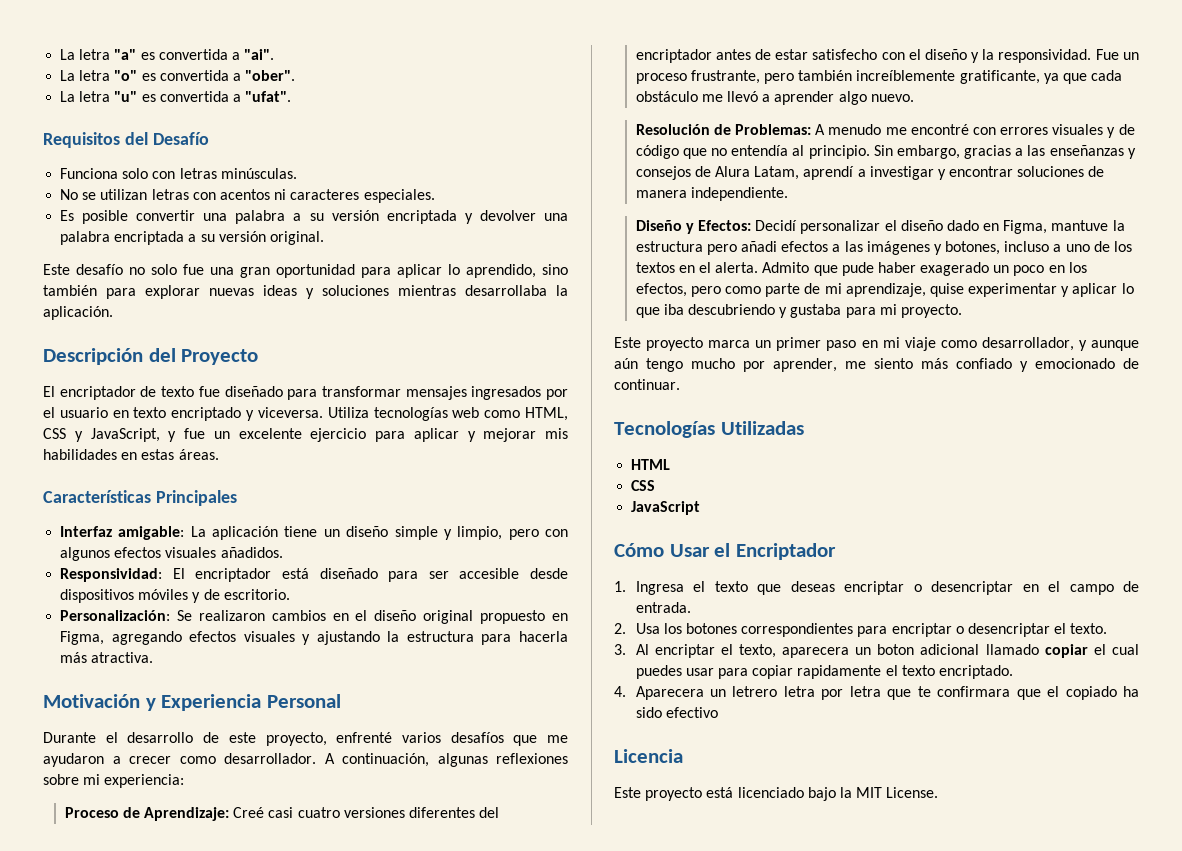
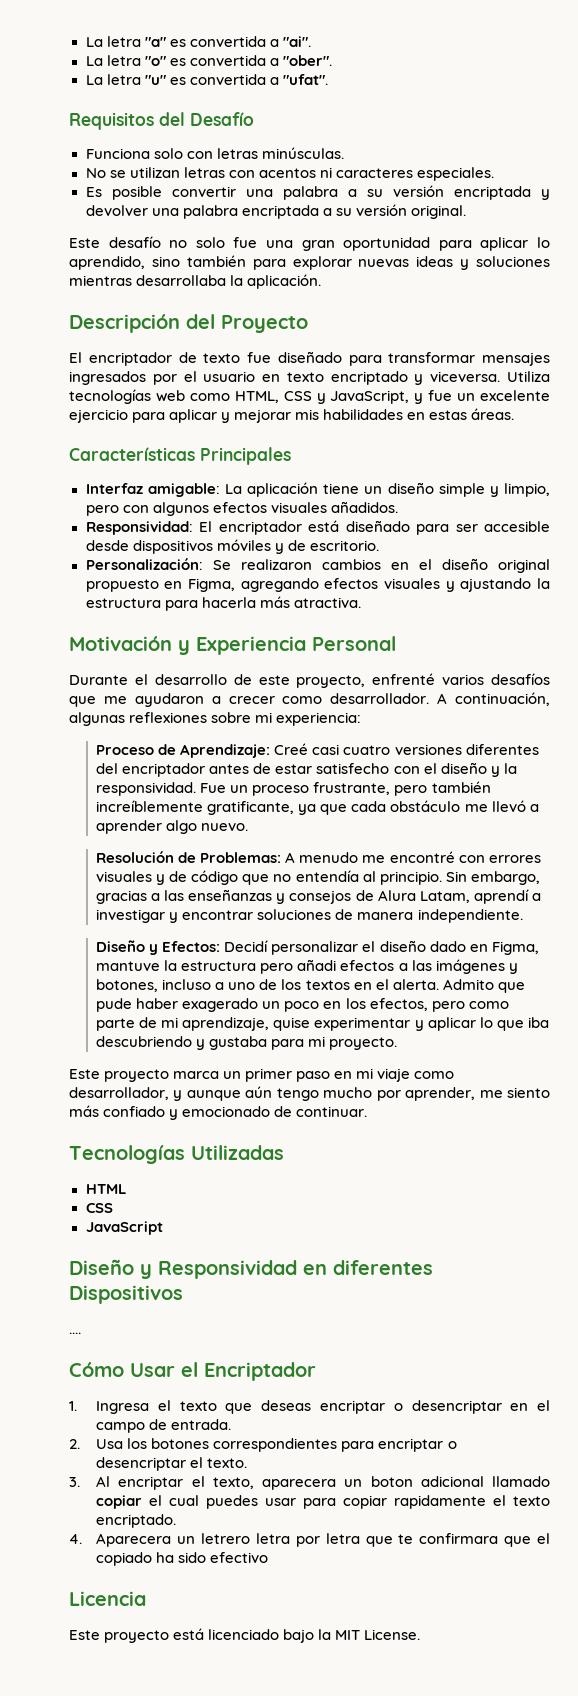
(701, 508) none -> [69,1259,433,1279] [69,1285,183,1304] [69,1332,81,1334] // Diseño y Responsividad en diferentes Dispositivos // ....

